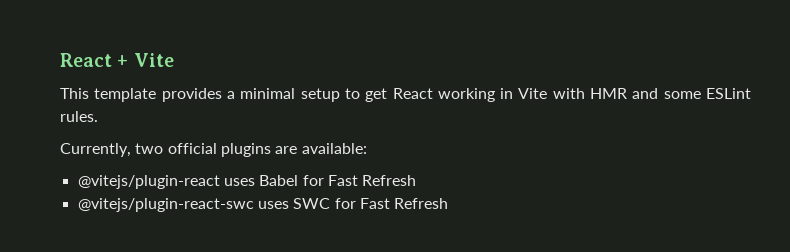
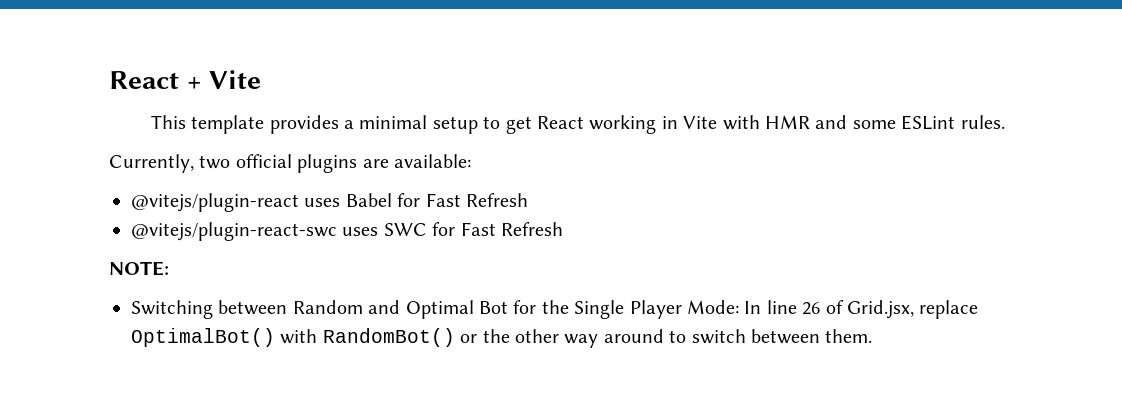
(449, 203) none -> [109,261,169,276] [131,300,979,319] [131,328,873,348] // NOTE: // Switching between Random and Optimal Bot for the Single Player Mode: In line 26 of Grid.jsx, replace OptimalBot() with RandomBot() or the other way around to switch between them.

